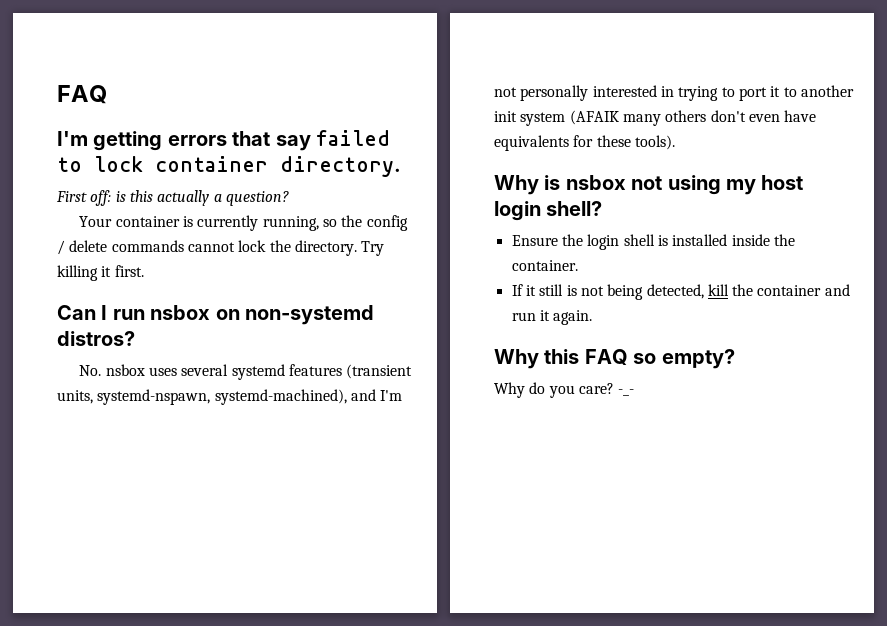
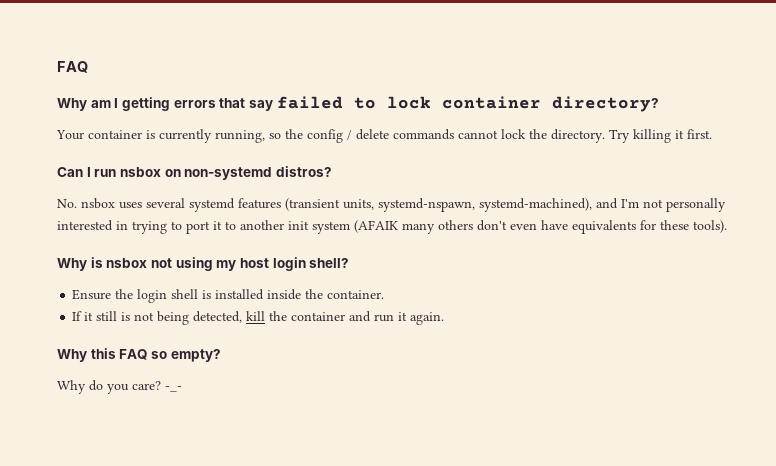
[57,131,88,146] I'm -> [57,98,119,111] Why am I
[280,156,401,177] [56,190,289,206] directory. // First off: is this actually a question? -> [551,96,659,112] directory?

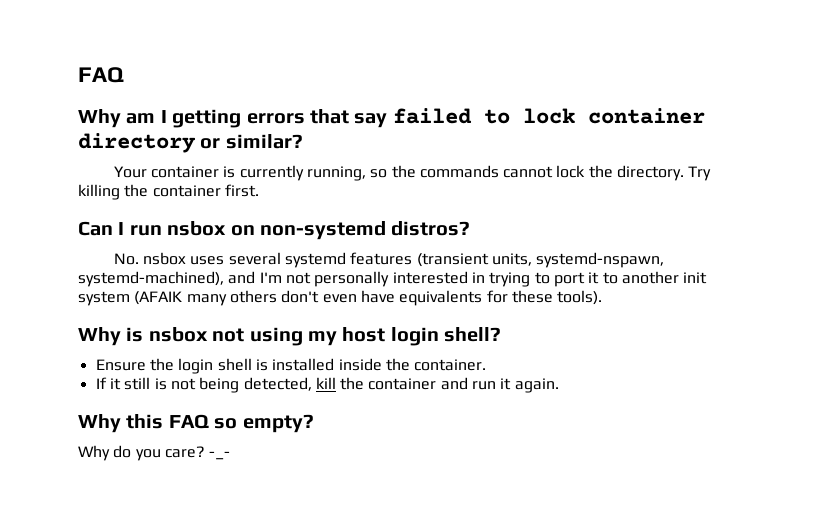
[551,96,659,112] directory? -> [78,133,303,153] directory or similar?
[307,129,389,143] config / delete -> (416, 171) none
[675,130,684,139] it -> [124,184,221,197] the container

